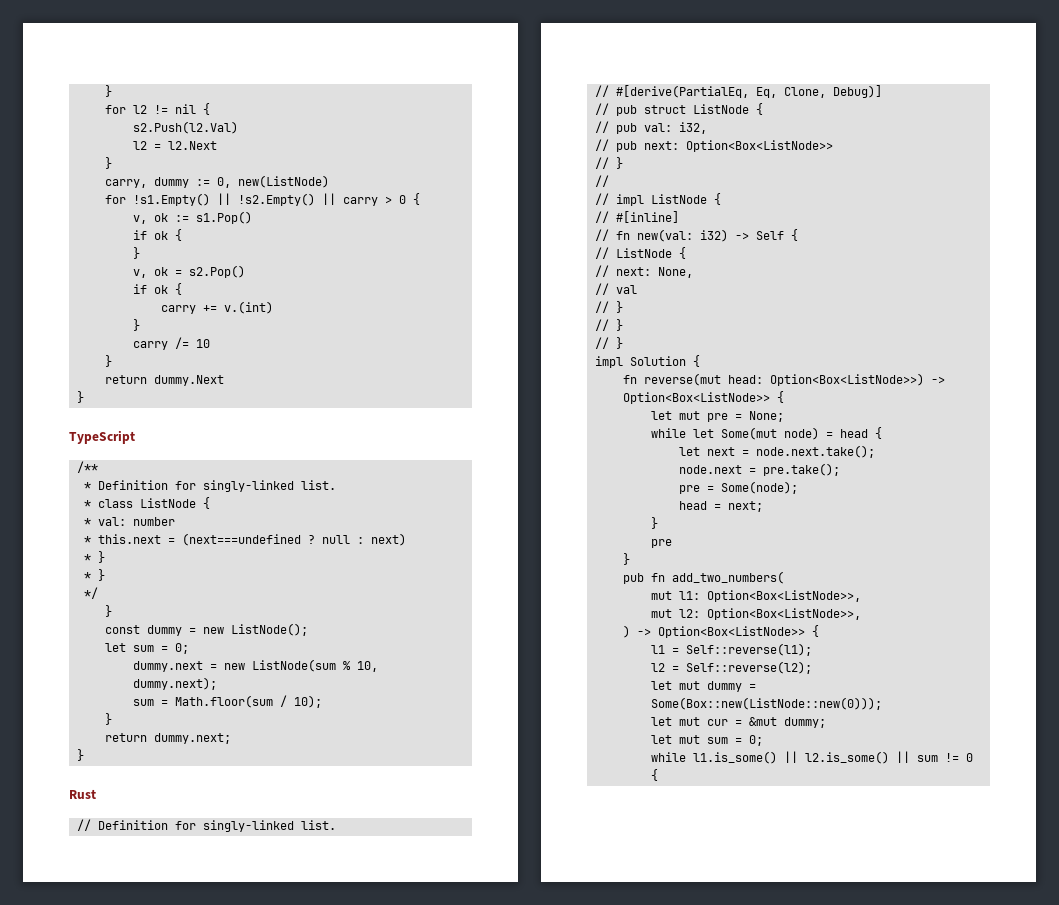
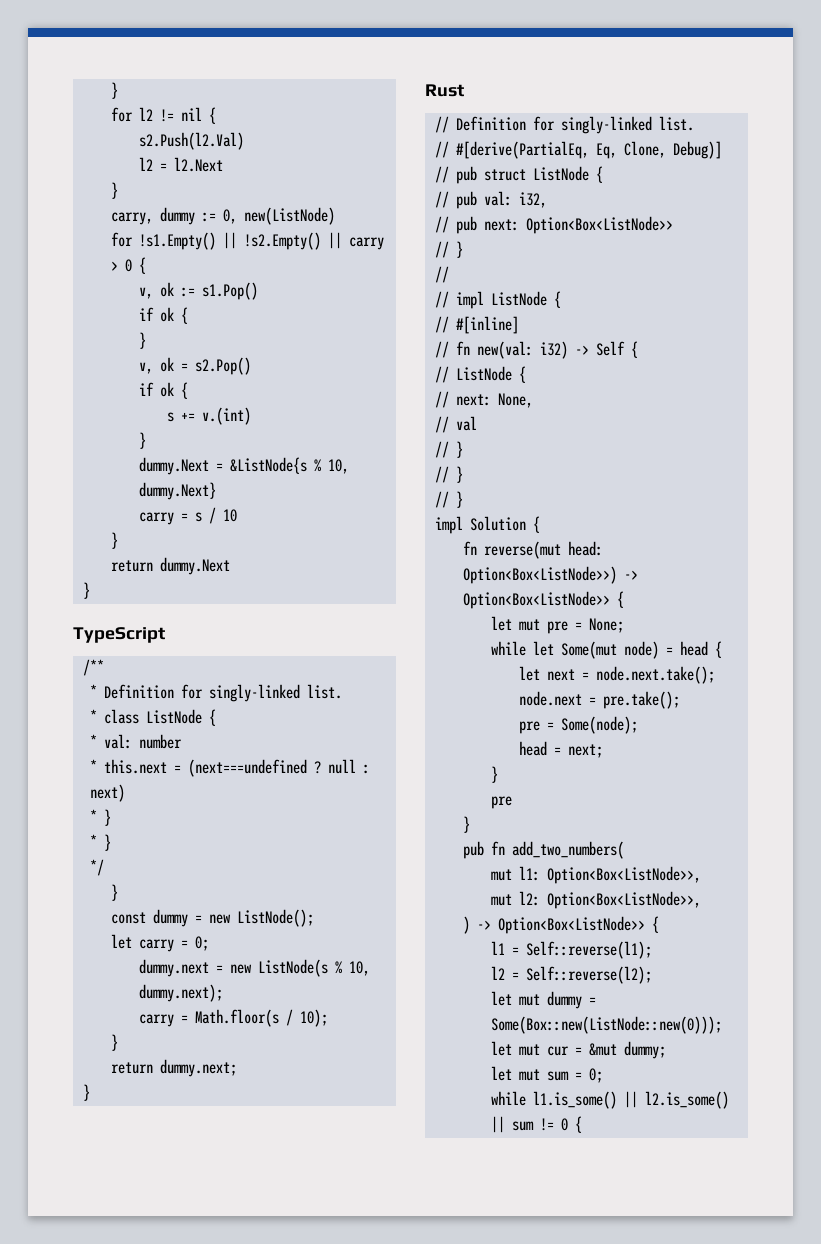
[161,305,197,314] carry -> [166,412,174,422] s
[133,337,190,350] carry /= -> [138,457,349,475] [138,482,216,500] [138,507,216,525] dummy.Next = &ListNode{s % 10, dummy.Next} // carry = s /
[133,645,155,652] sum -> [138,939,174,952] carry
[252,659,337,672] ListNode(sum -> [257,959,328,977] ListNode(s
[133,695,274,708] sum = Math.floor(sum -> [138,1009,279,1027] carry = Math.floor(s

